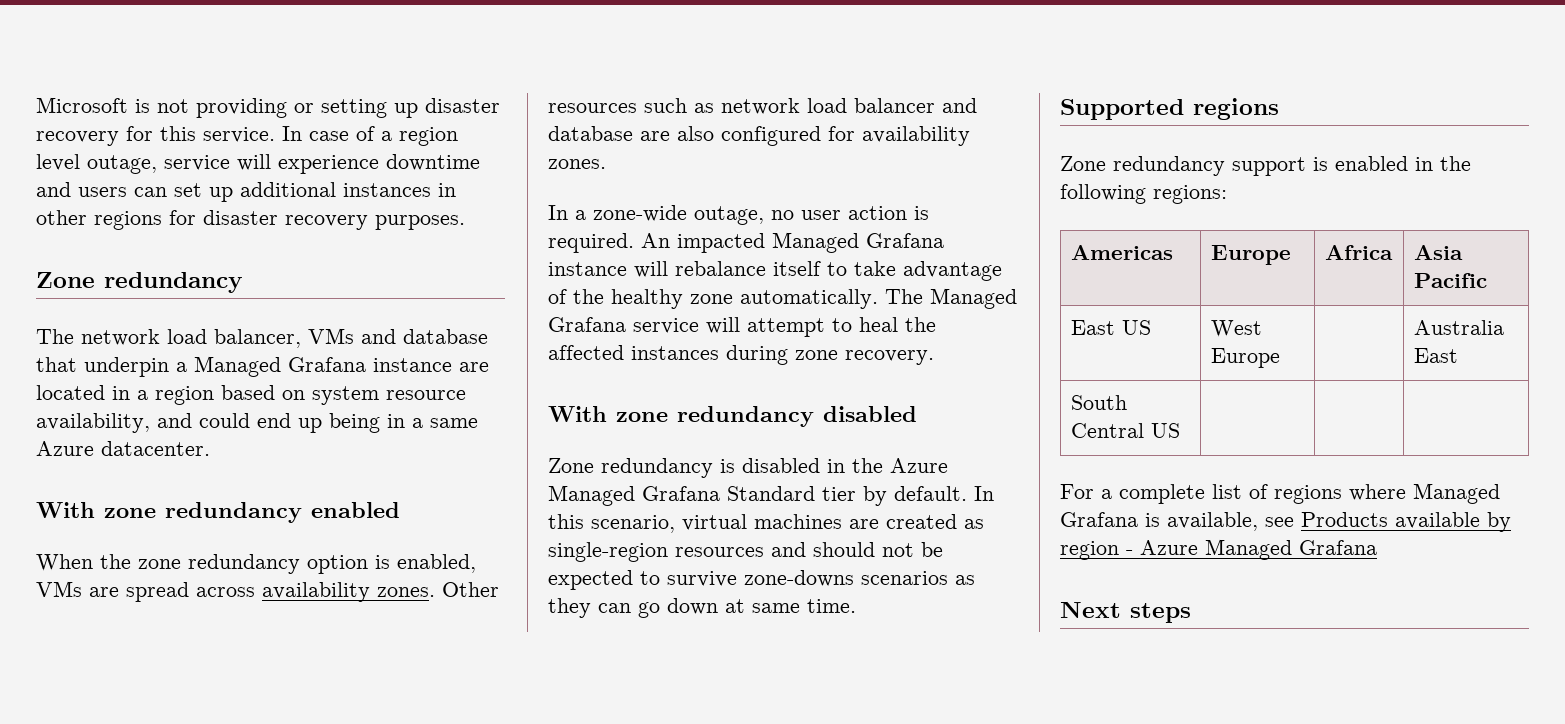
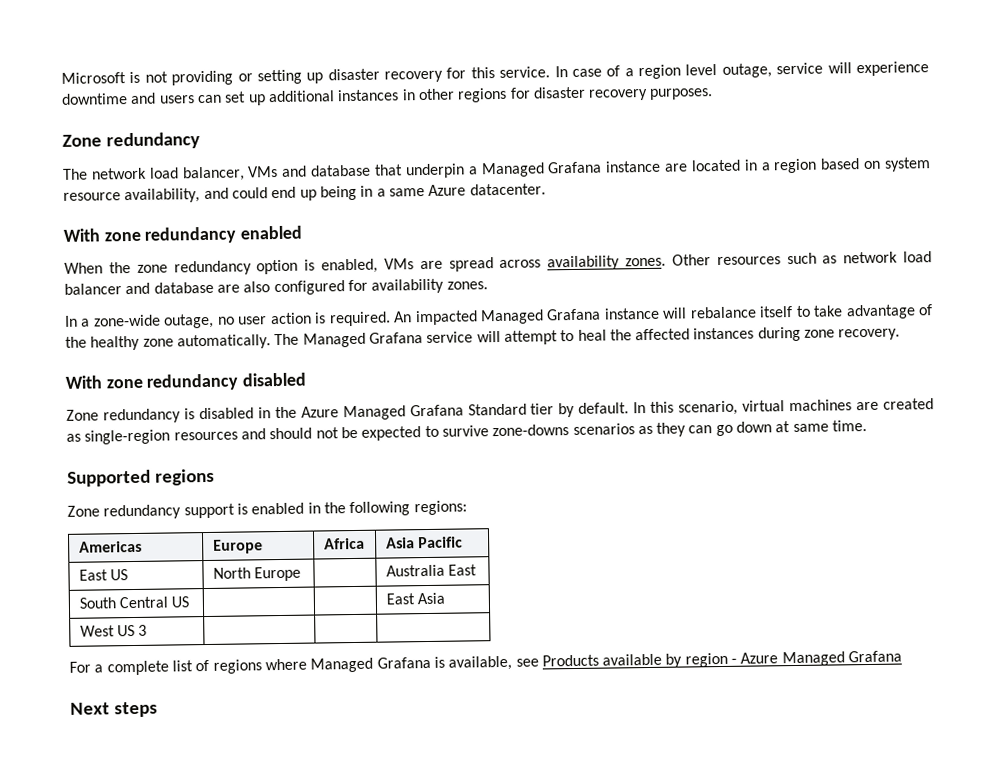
[1210,320,1262,337] West -> [212,567,251,579] North
(1180, 430) none -> [385,592,445,605] [79,624,148,637] | East Asia // West US 3 | |

